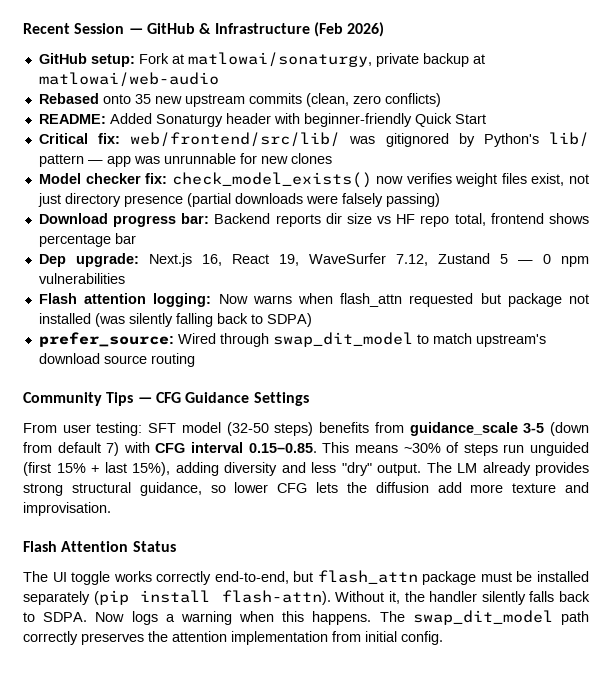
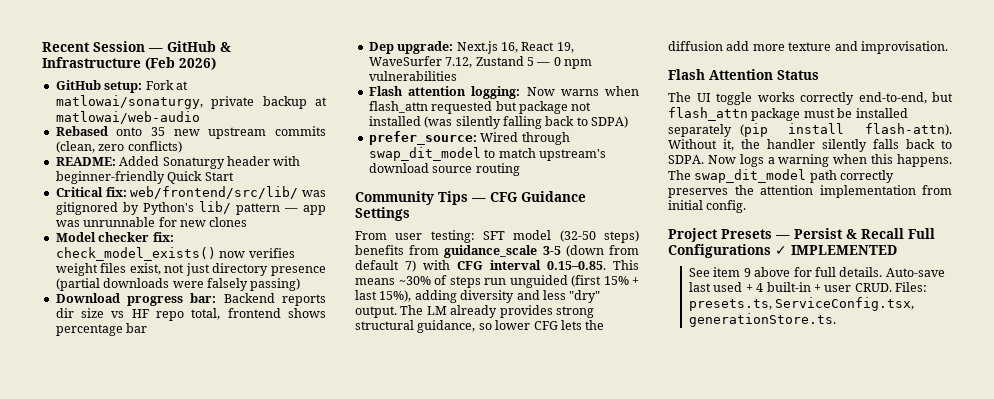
(443, 638) none -> [668,228,935,242] [668,244,897,258] [689,267,945,277] [689,282,928,292] [689,297,915,311] [689,313,837,327] // Project Presets — Persist & Recall Full Configurations ✓ IMPLEMENTED // See item 9 above for full details. Auto-save last used + 4 built-in + user CRUD. Files: presets.ts, ServiceConfig.tsx, generationStore.ts.

